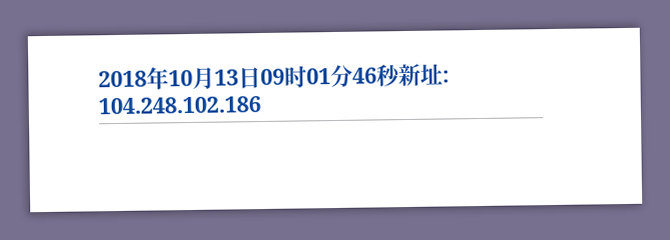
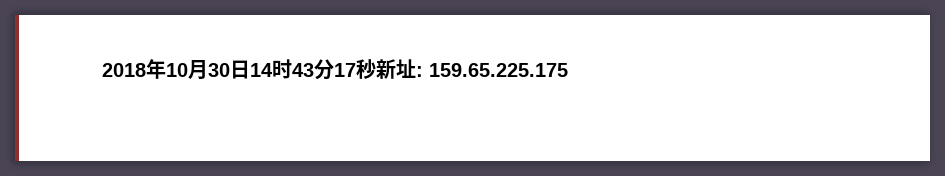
[214,64,377,89] 13日09时01分46 -> [208,59,356,80] 30日14时43分17
[98,96,261,115] 104.248.102.186 -> [429,63,568,77] 159.65.225.175

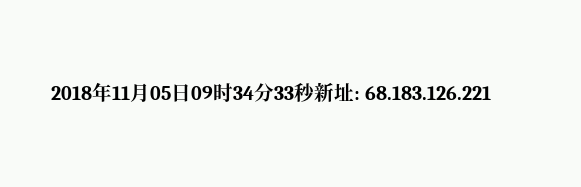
[166,59,356,80] 10月30日14时43分17 -> [112,83,294,103] 11月05日09时34分33
[429,63,568,77] 159.65.225.175 -> [365,86,492,100] 68.183.126.221

